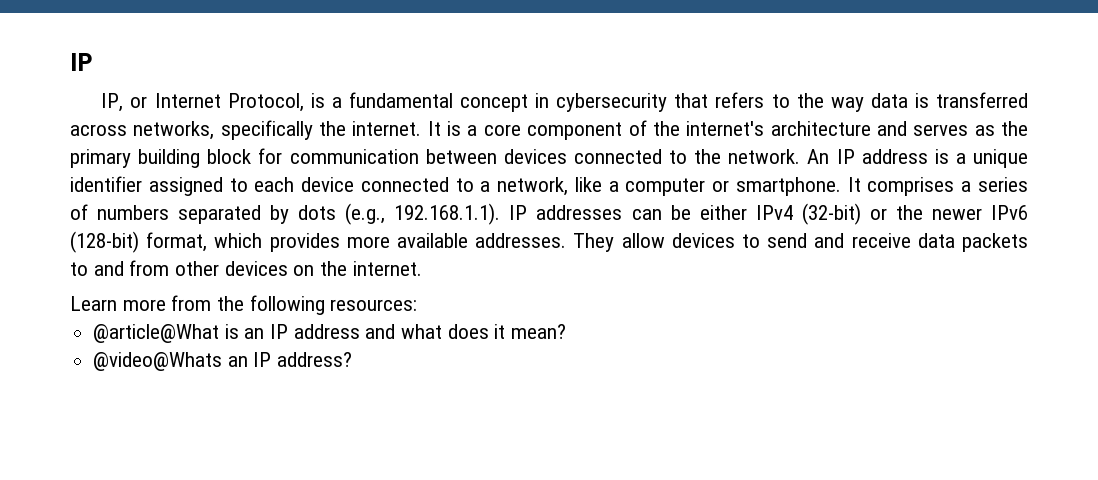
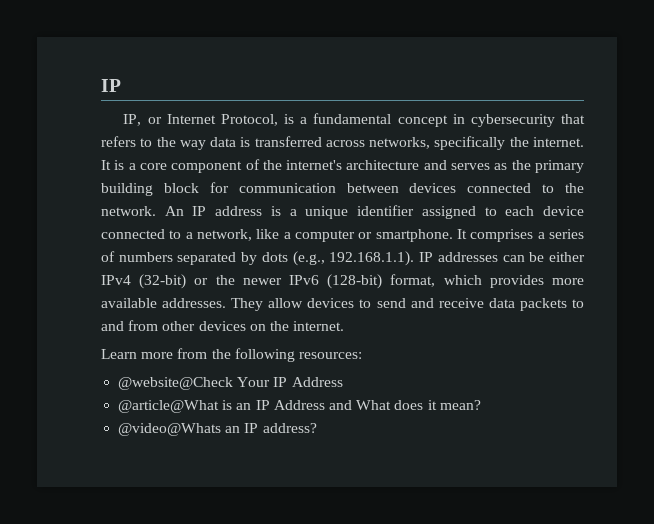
(418, 305) none -> [118,377,343,390] // @website@Check Your IP Address
[293,324,443,339] address and what -> [273,400,392,410] Address and What

